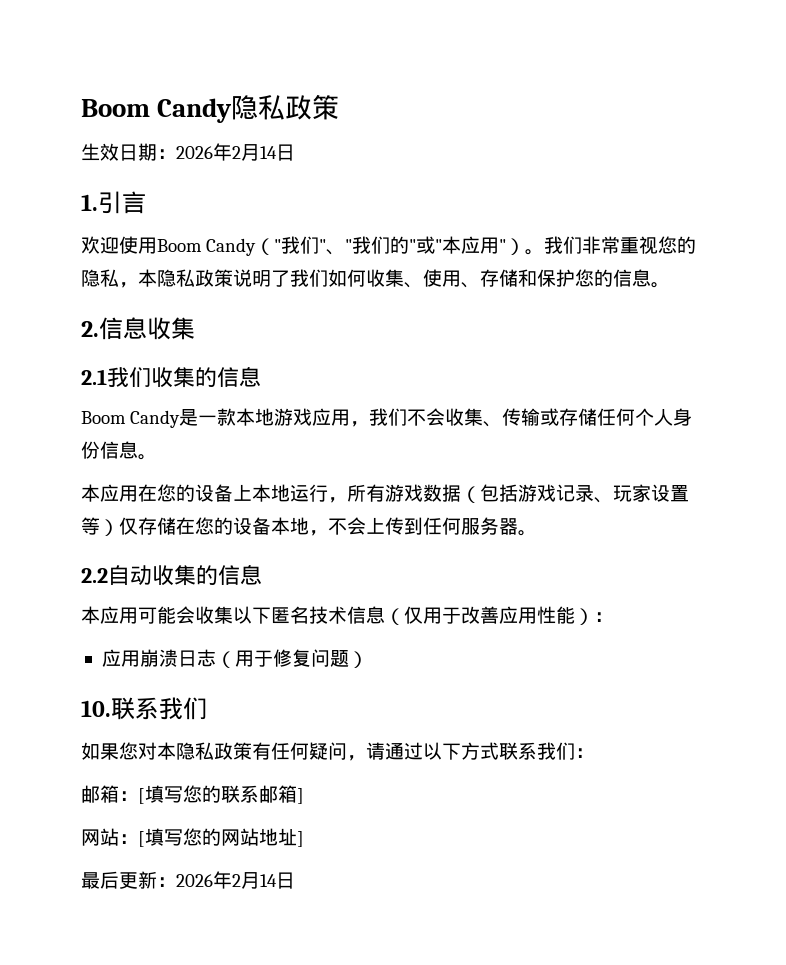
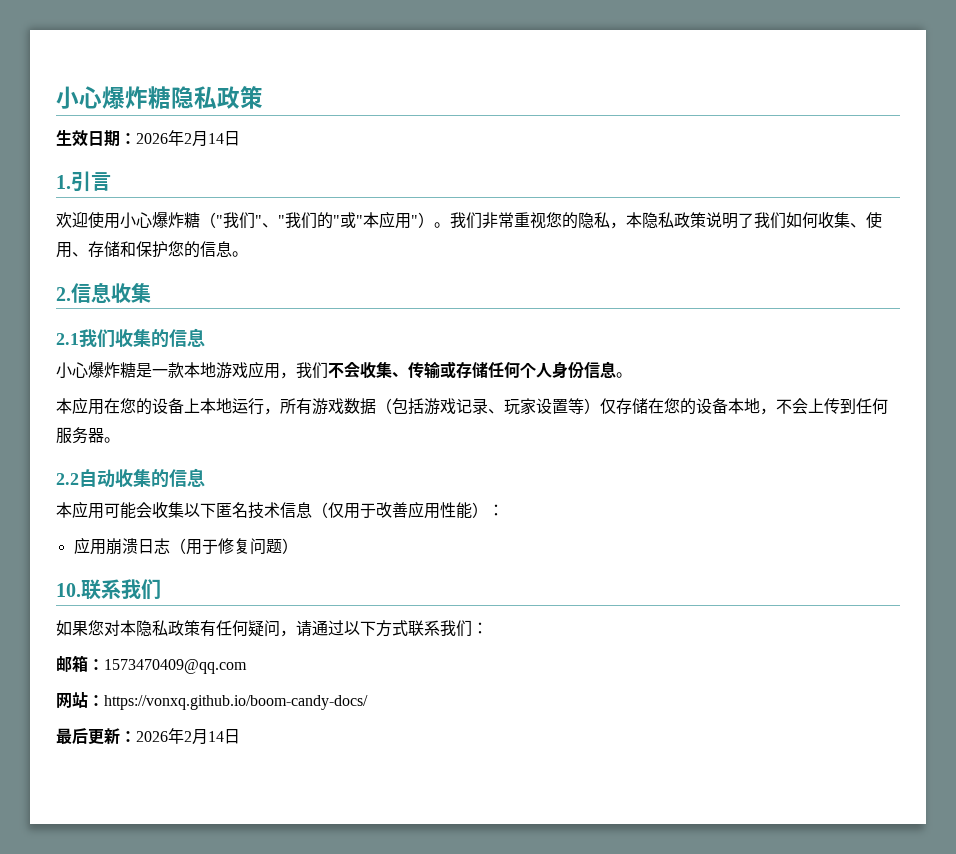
[81,98,233,123] Boom Candy -> [56,86,171,109] 小心爆炸糖
[157,238,257,256] Boom Candy -> [120,212,200,229] 小心爆炸糖
[81,410,181,428] Boom Candy -> [56,362,136,379] 小心爆炸糖
[138,785,304,804] [81,828,304,847] [填写您的联系邮箱] // 网站：[填写您的网站地址] -> [104,659,247,674] [56,692,368,710] 1573470409@qq.com // 网站：https://vonxq.github.io/boom-candy-docs/

